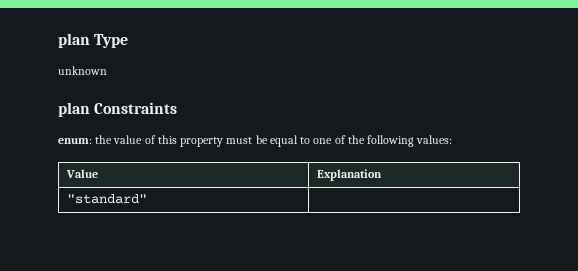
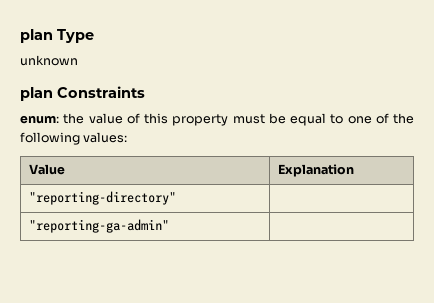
[66,194,147,204] "standard" -> [29,191,177,205] [29,219,170,233] "reporting-directory" | // "reporting-ga-admin"

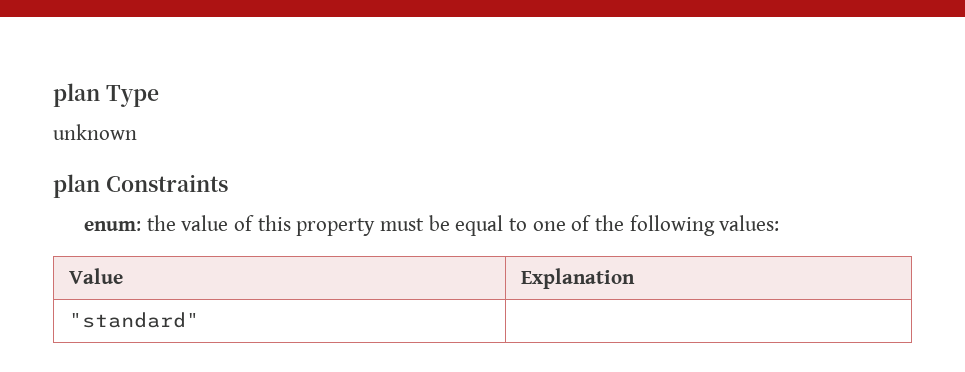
[29,191,177,205] [29,219,170,233] "reporting-directory" | // "reporting-ga-admin" -> [69,312,200,328] "standard"

